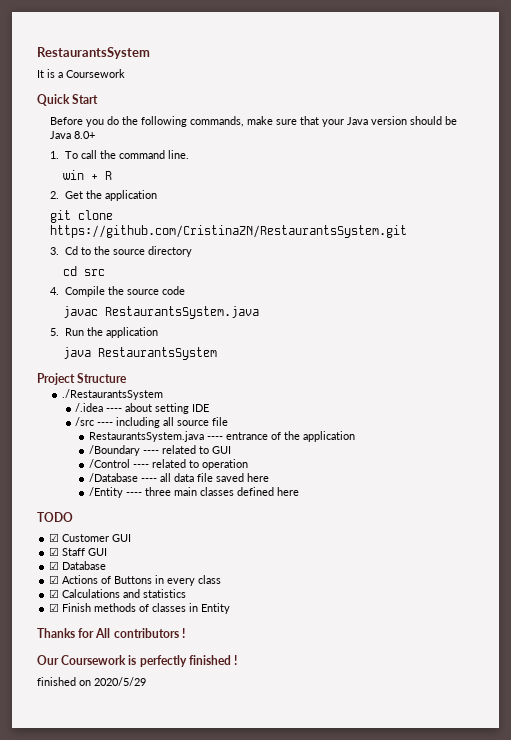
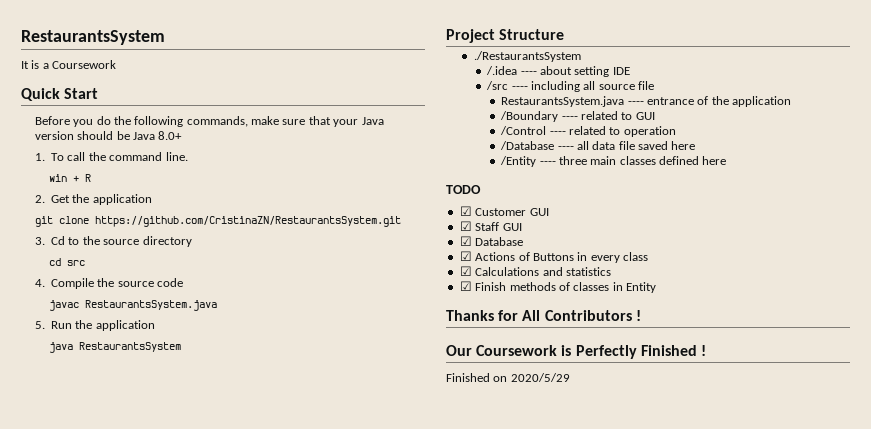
[113,628,179,638] contributors -> [544,310,632,321] Contributors
[139,655,238,667] [37,677,76,686] perfectly finished ! // finished -> [575,345,706,359] [446,373,490,382] Perfectly Finished ! // Finished

